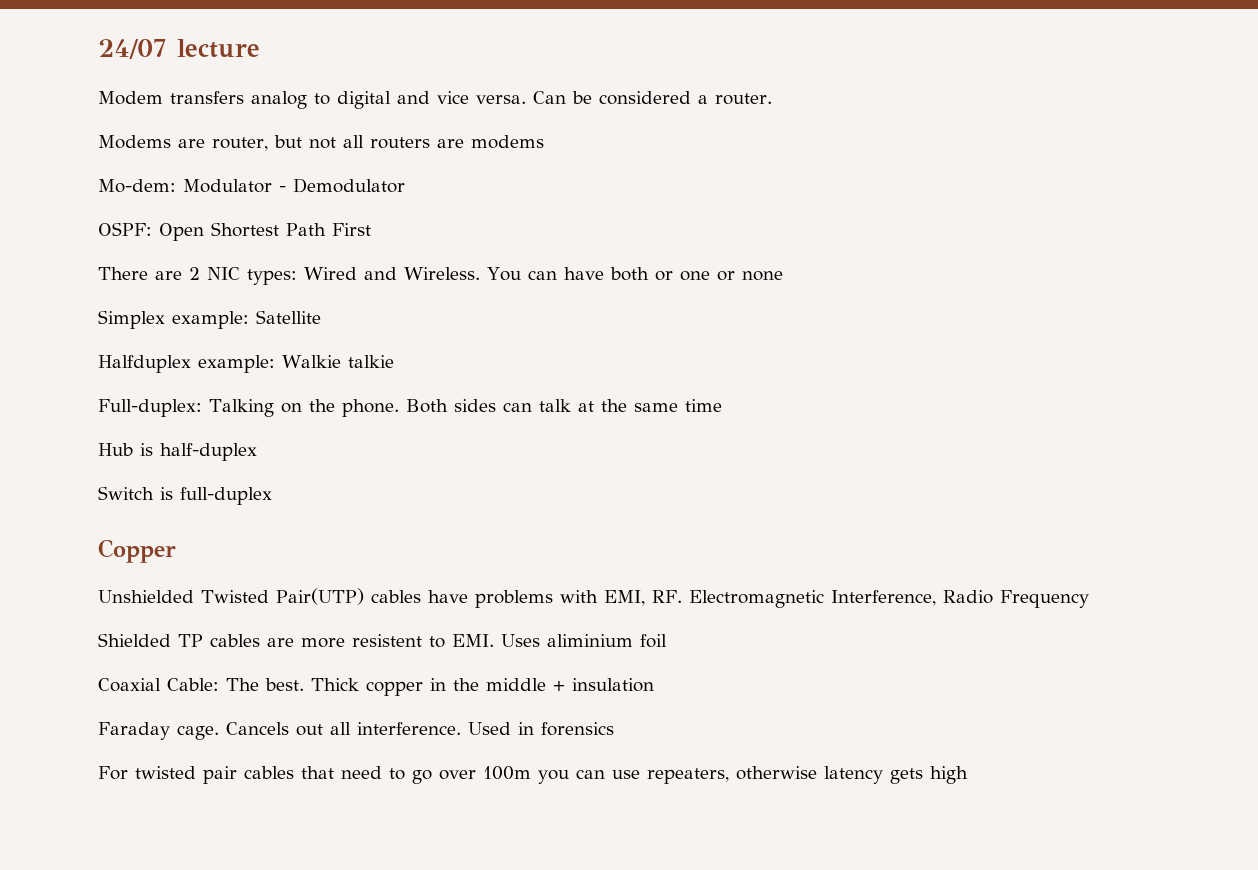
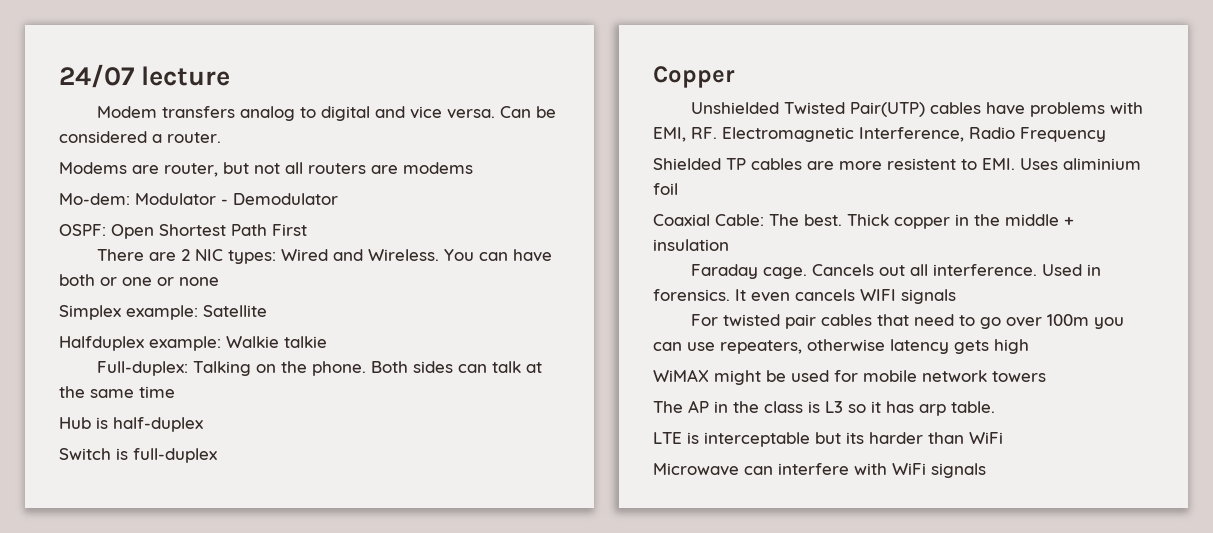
[541,722,614,736] forensics -> [653,289,956,304] forensics. It even cancels WIFI signals
(968, 775) none -> [653,369,1046,385] [653,400,995,416] [653,432,1003,447] [653,463,986,478] // WiMAX might be used for mobile network towers // The AP in the class is L3 so it has arp table. // LTE is interceptable but its harder than WiFi // Microwave can interfere with WiFi signals

